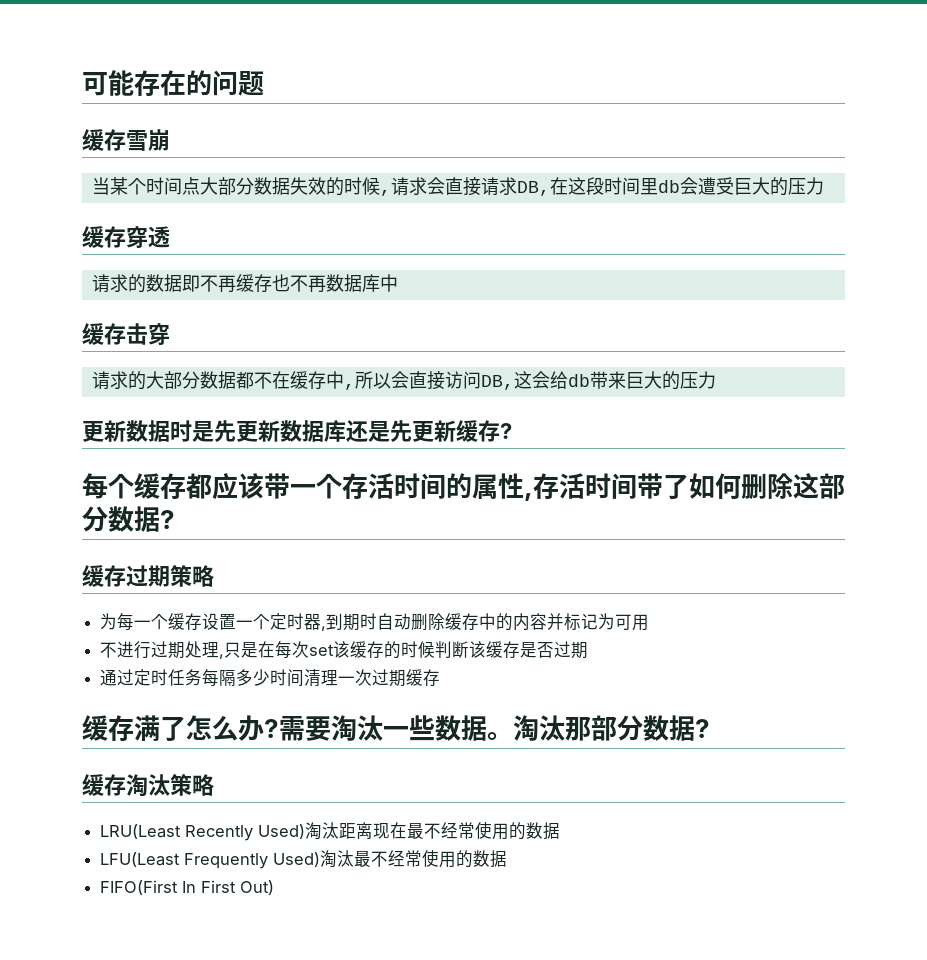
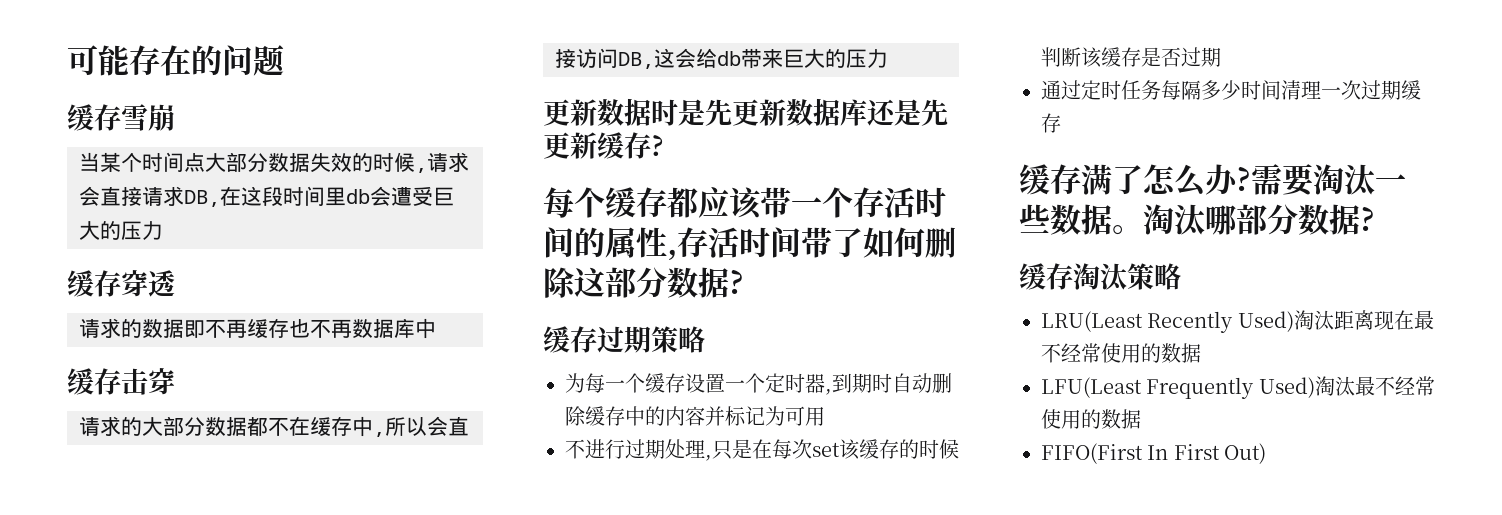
[565,716,591,741] 那 -> [1205,205,1236,235] 哪

